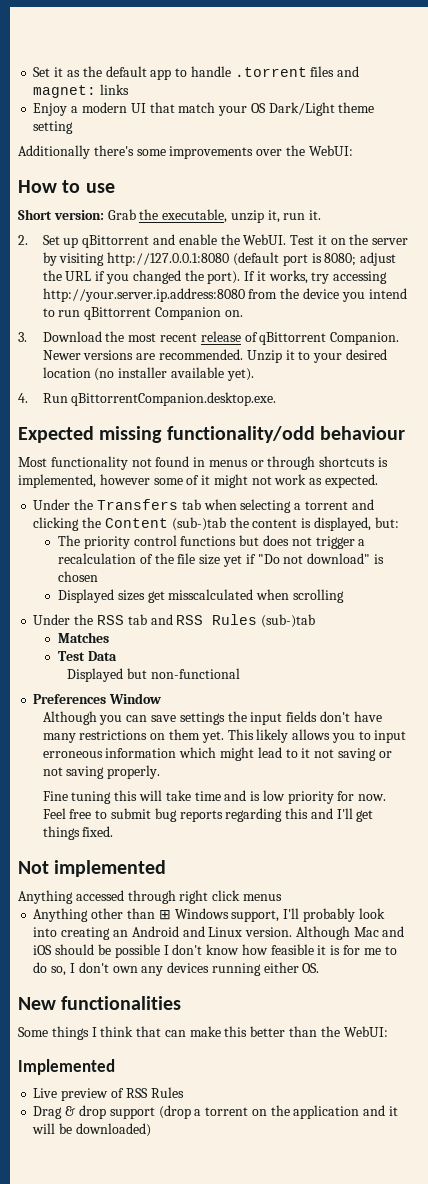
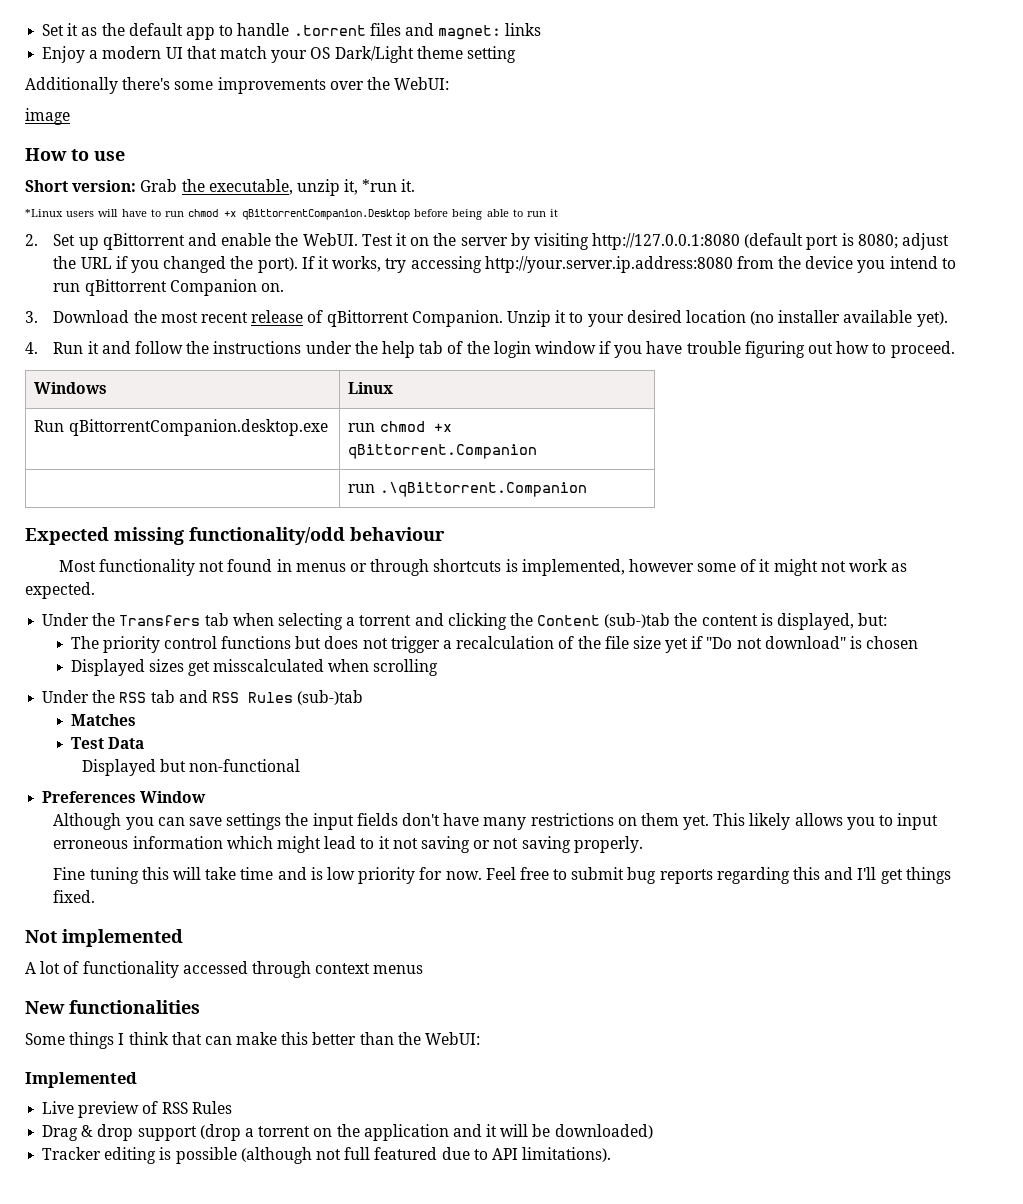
(353, 150) none -> [25,108,70,125] // image
[283,210,322,220] run it. -> [362,179,416,192] [25,209,559,220] *run it. // *Linux users will have to run chmod +x qBittorrentCompanion.Desktop before being able to run it
[42,349,243,360] Newer versions are recommended. -> (503, 318) none
[71,392,277,406] qBittorrentCompanion.desktop.exe. -> [87,341,955,358] [34,382,108,394] [348,382,394,394] [34,419,328,436] [348,421,452,432] [348,444,538,459] [348,482,587,497] it and follow the instructions under the help tab of the login window if you have trouble figuring out how to proceed. // Windows | Linux // Run qBittorrentCompanion.desktop.exe | run chmod +x qBittorrent.Companion // | run .\qBittorrent.Companion
[18,890,282,904] [33,908,385,922] [33,926,405,940] [33,944,397,958] [33,962,320,976] Anything accessed through right click menus // Anything other than ⊞ Windows support, I'll probably look into creating an Android and Linux version. Although Mac and iOS should be possible I don't know how feasible it is for me to do so, I don't own any devices running either OS. -> [25,961,424,978] A lot of functionality accessed through context menus
(151, 1130) none -> [42,1147,612,1164] // Tracker editing is possible (although not full featured due to API limitations).

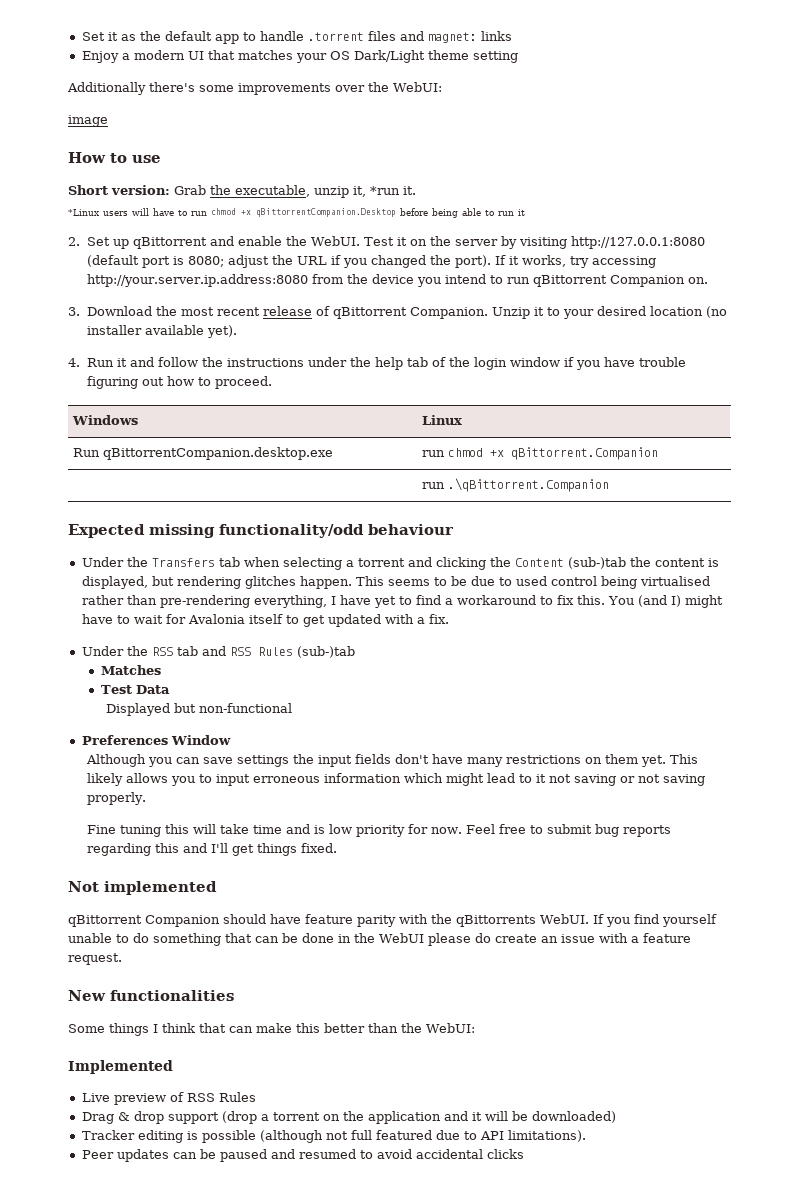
[219,46,267,59] match -> [237,50,293,60] matches
[58,559,908,576] [25,582,95,599] // Most functionality not found in menus or through shortcuts is implemented, however some of it might not work as expected. -> (454, 529) none
[858,613,888,626] [70,636,919,653] [70,659,439,676] but: // The priority control functions but does not trigger a recalculation of the file size yet if "Do not download" is chosen // Displayed sizes get misscalculated when scrolling -> [151,576,710,589] [81,595,723,608] [81,614,449,627] but rendering glitches happen. This seems to be due to used control being virtualised rather than pre-rendering everything, I have yet to find a workaround to fix this. You (and I) might have to wait for Avalonia itself to get updated with a fix.
[25,961,424,978] A lot of functionality accessed through context menus -> [68,914,717,927] [68,933,691,946] [68,953,122,965] qBittorrent Companion should have feature parity with the qBittorrents WebUI. If you find yourself unable to do something that can be done in the WebUI please do create an issue with a feature request.
(612, 1154) none -> [81,1149,524,1162] // Peer updates can be paused and resumed to avoid accidental clicks

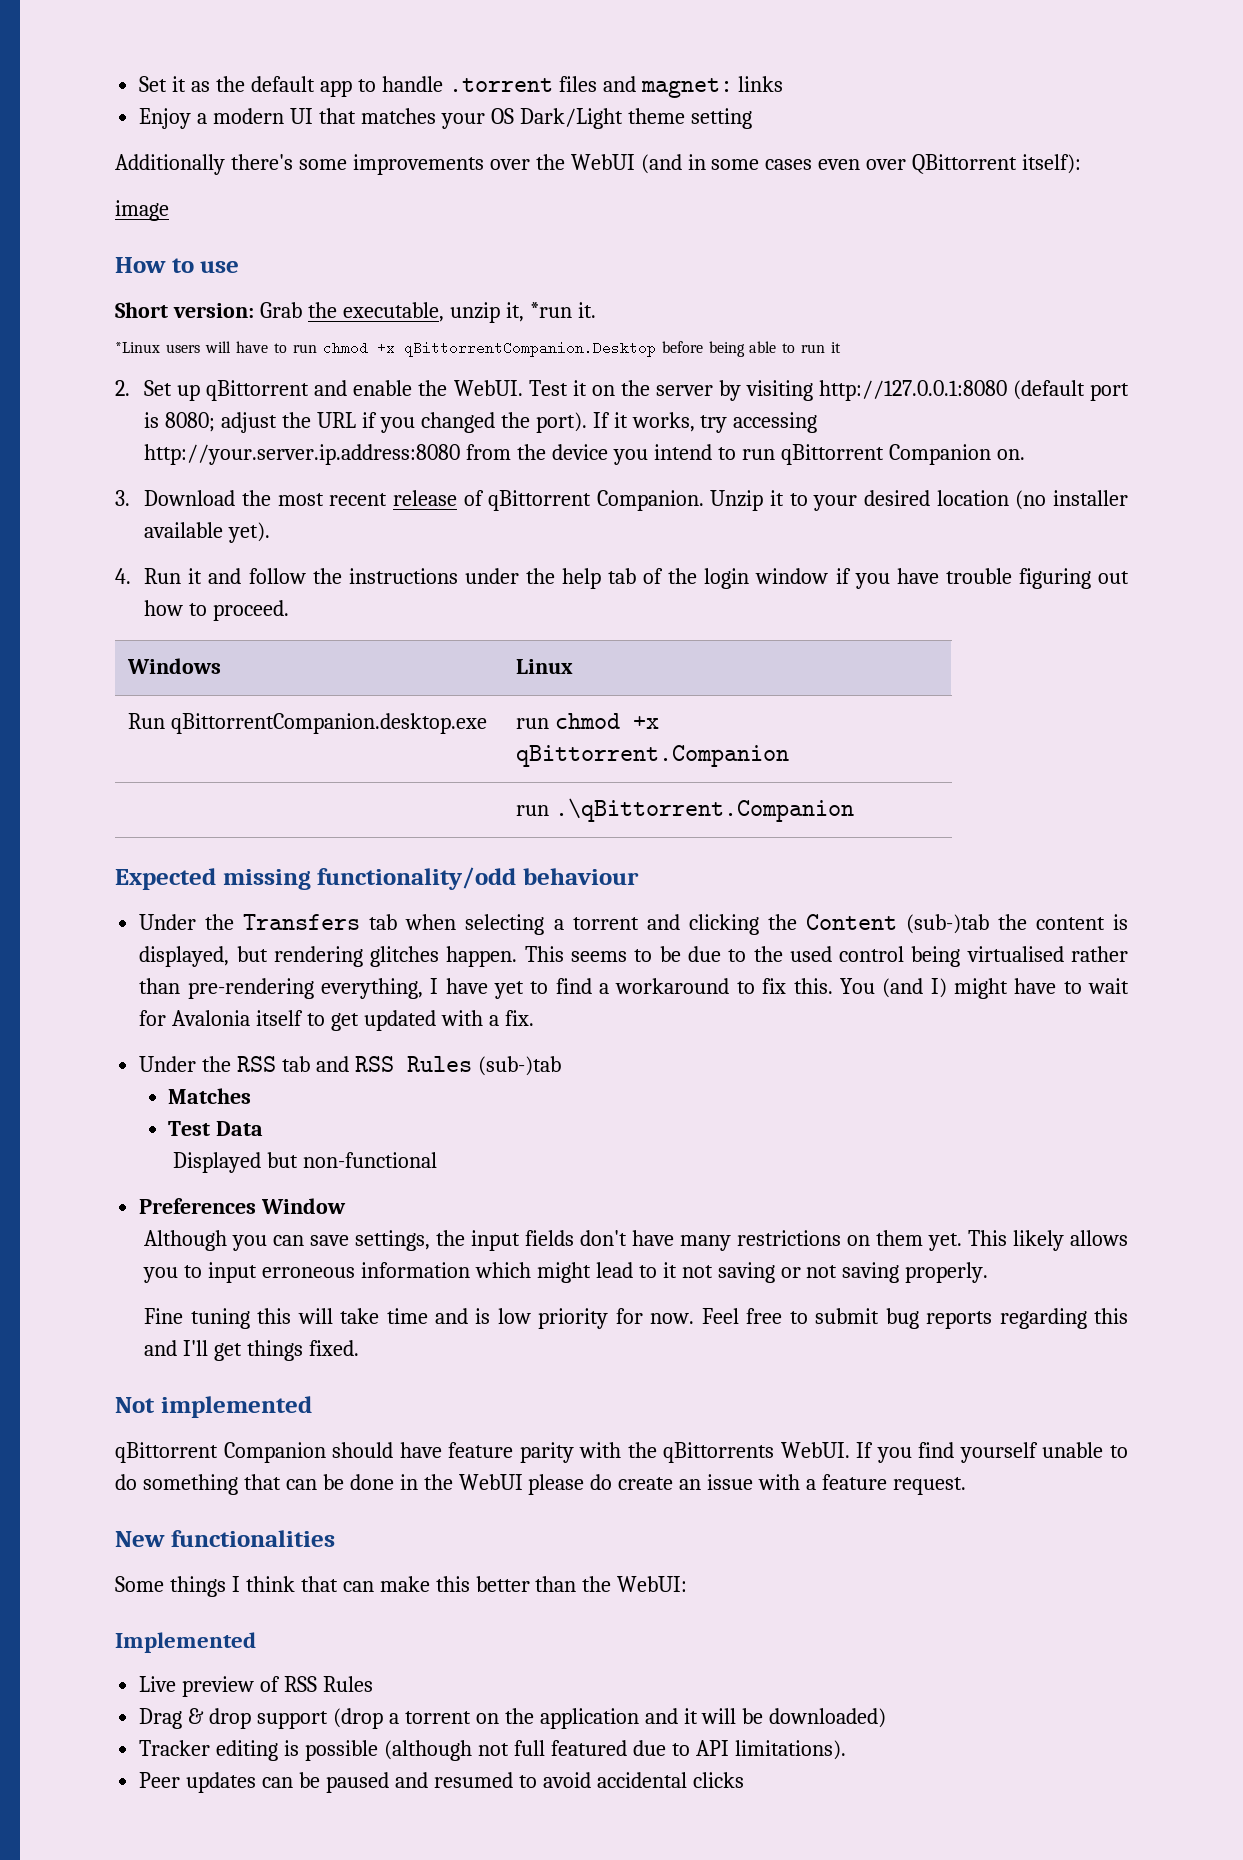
[393,82,442,92] WebUI: -> [570,154,1082,174] WebUI (and in some cases even over QBittorrent itself):
(512, 581) none -> [753,946,783,962] the
[236,755,289,767] settings -> [355,1230,431,1251] settings,

